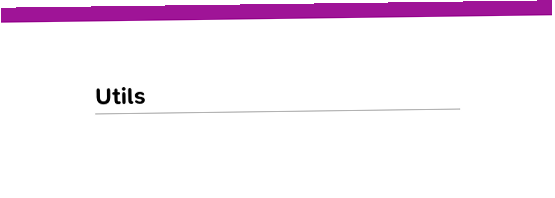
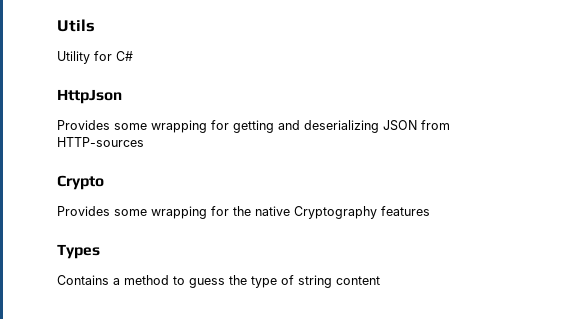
(147, 96) none -> [57,51,133,64] [57,89,122,104] [57,120,450,133] [57,137,144,147] [57,175,104,190] [57,206,430,219] [57,244,100,259] [57,275,380,288] // Utility for C# // HttpJson // Provides some wrapping for getting and deserializing JSON from HTTP-sources // Crypto // Provides some wrapping for the native Cryptography features // Types // Contains a method to guess the type of string content

